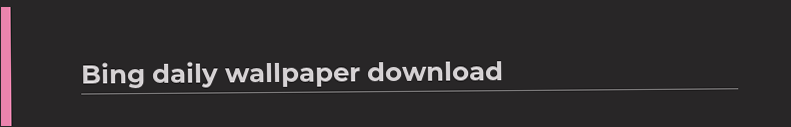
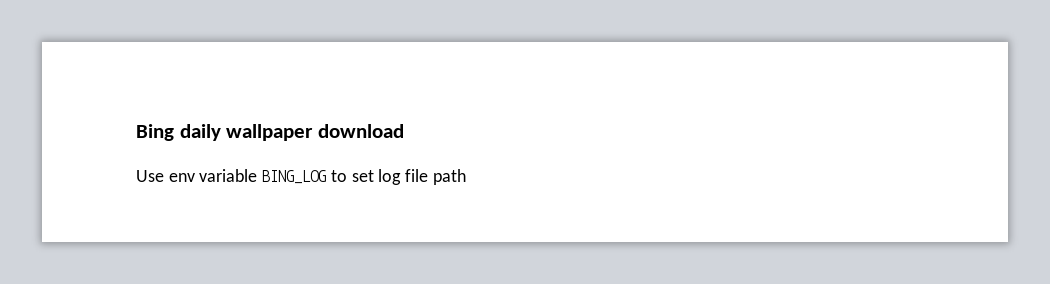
(505, 71) none -> [136,169,466,185] // Use env variable BING_LOG to set log file path

